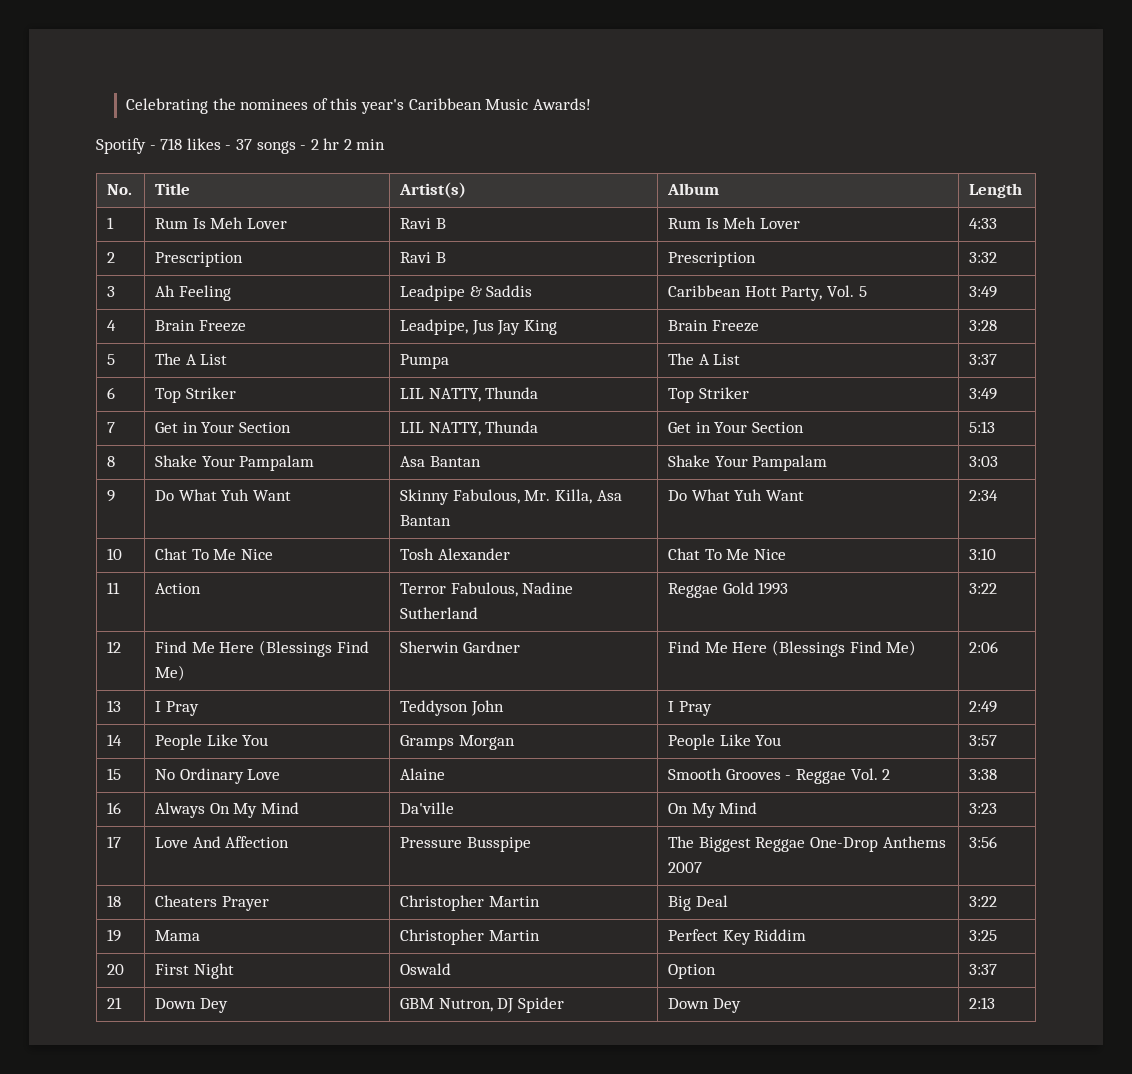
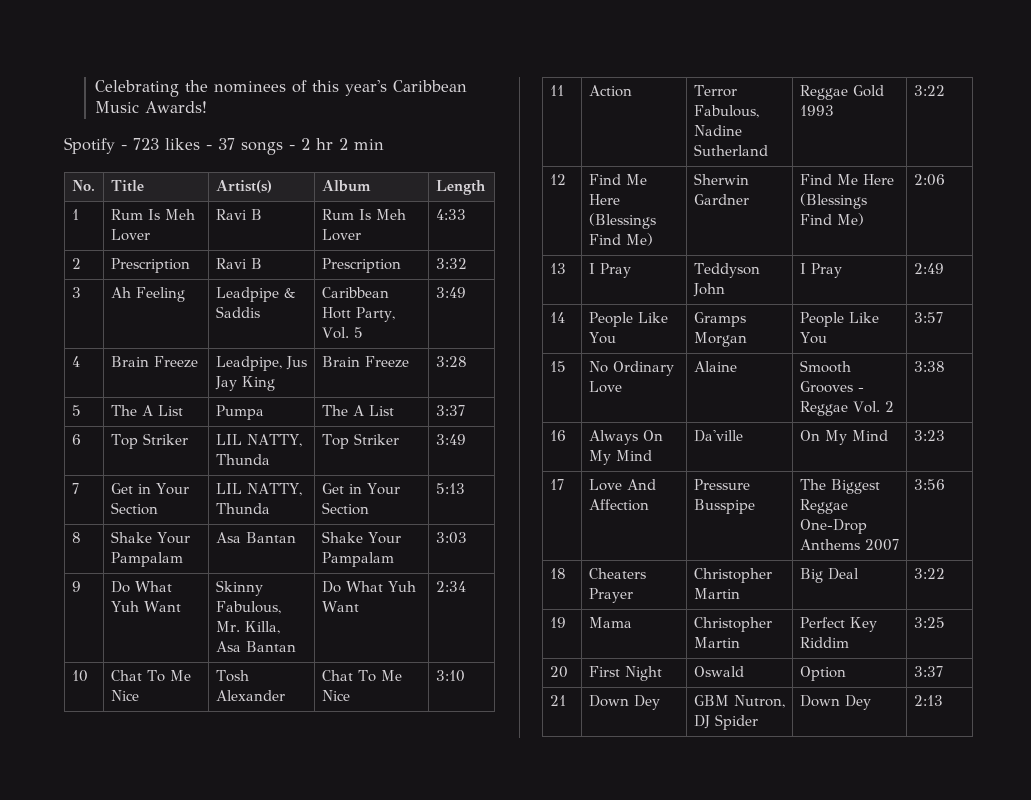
[160,138,183,150] 718 -> [133,138,159,150] 723

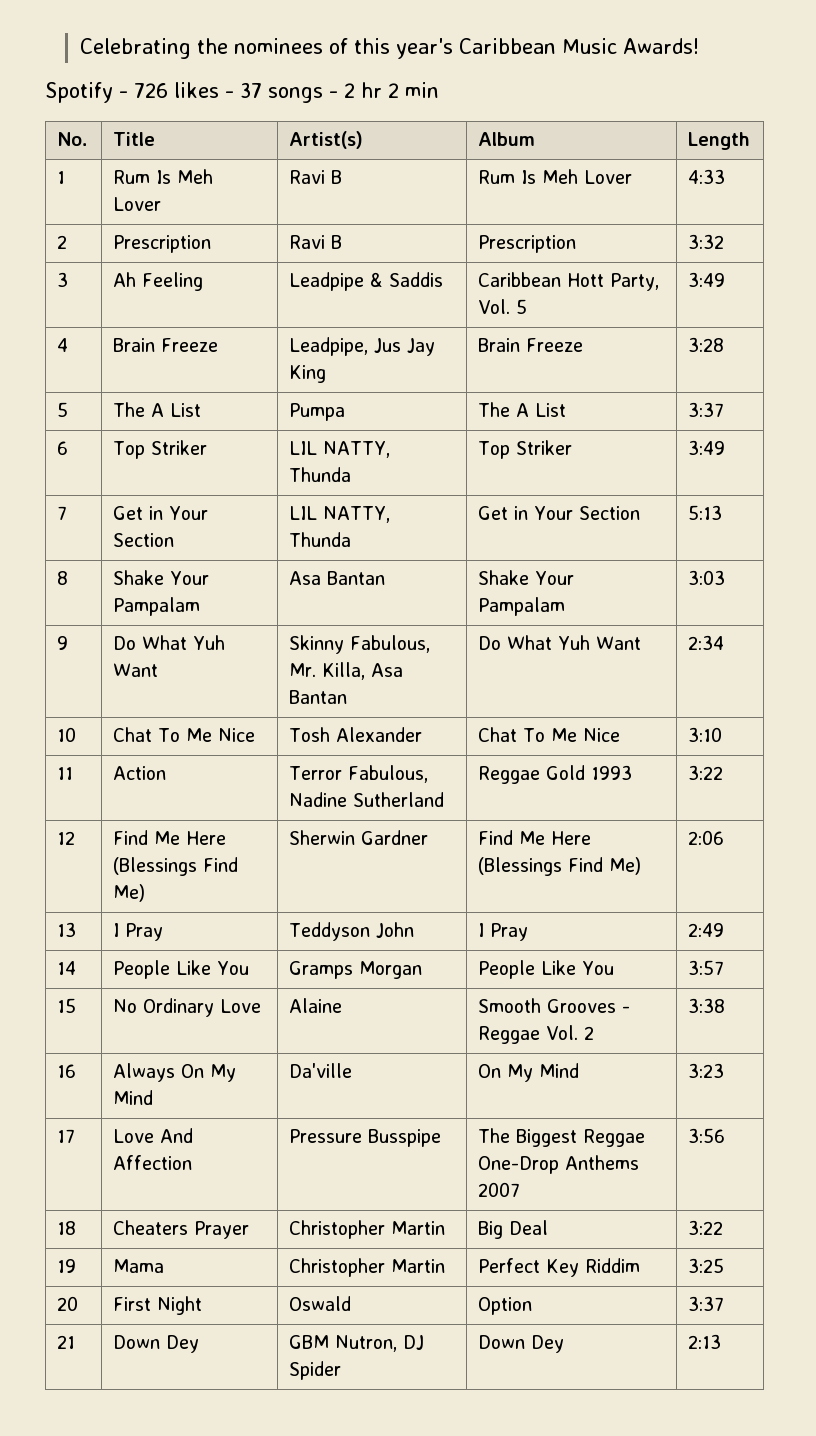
[133,138,159,150] 723 -> [134,83,168,98] 726

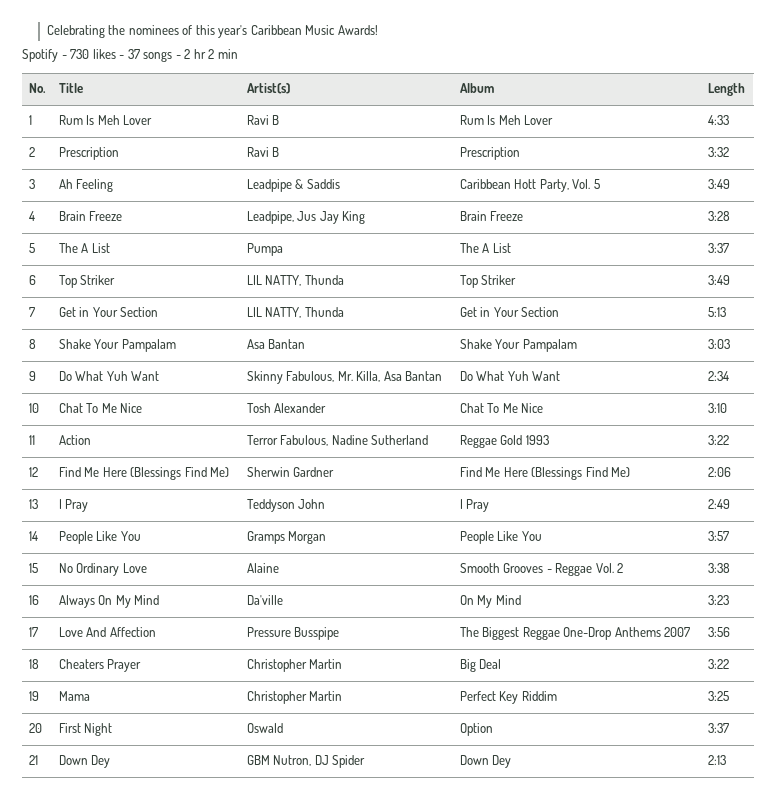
[134,83,168,98] 726 -> [70,49,90,59] 730

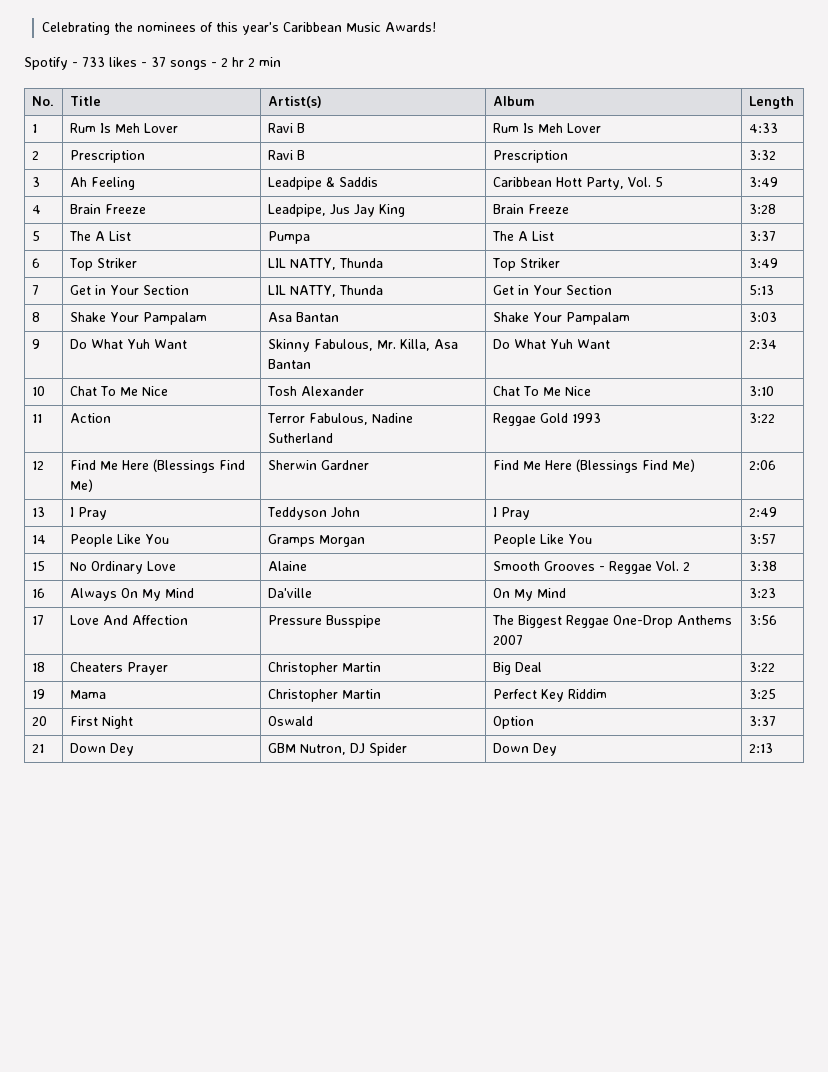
[70,49,90,59] 730 -> [82,57,105,67] 733

